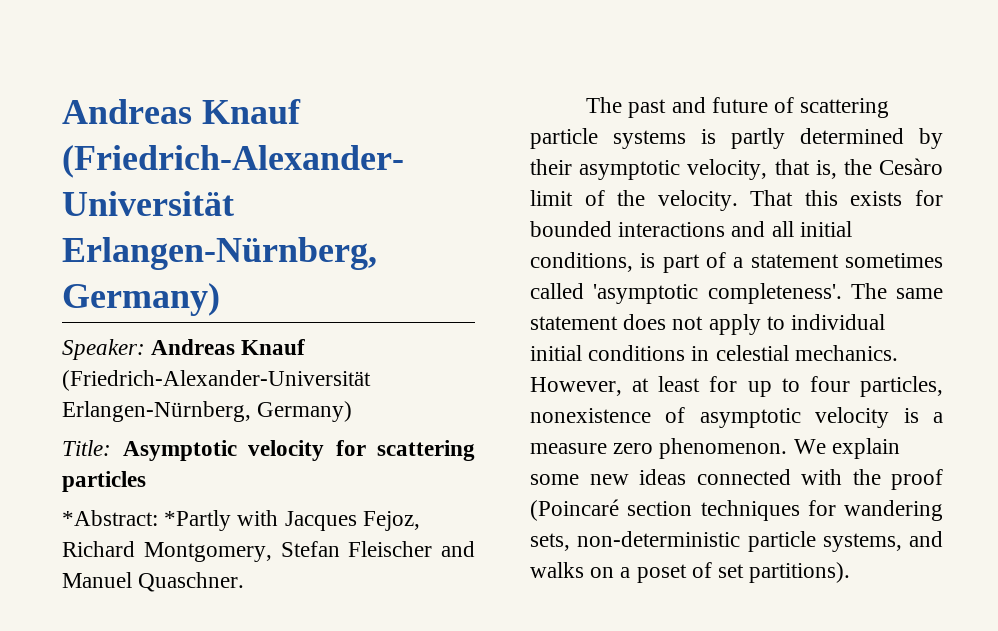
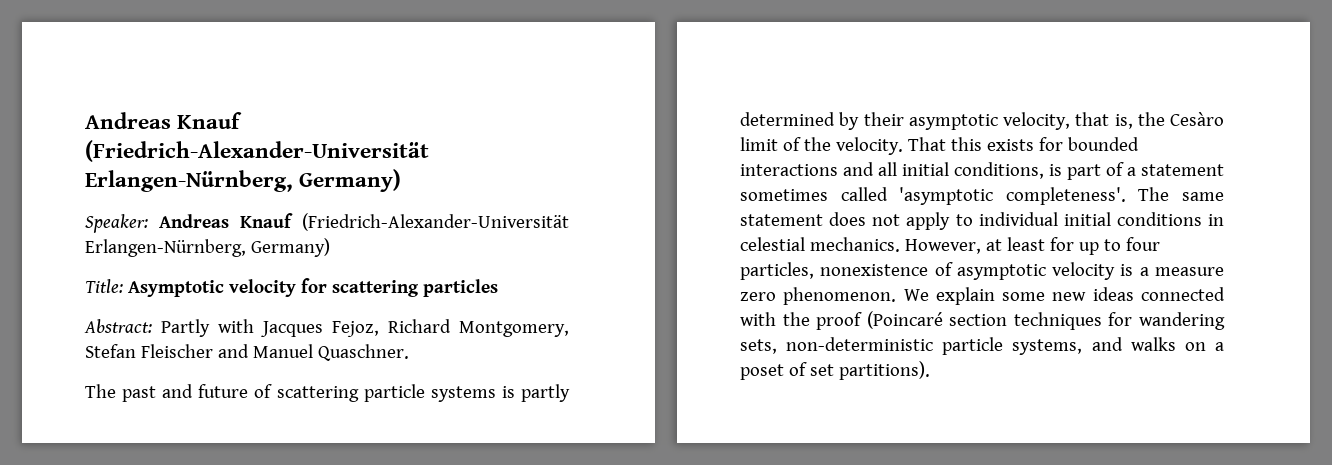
[62,510,232,531] *Abstract: *Partly -> [84,319,210,337] Abstract: Partly

